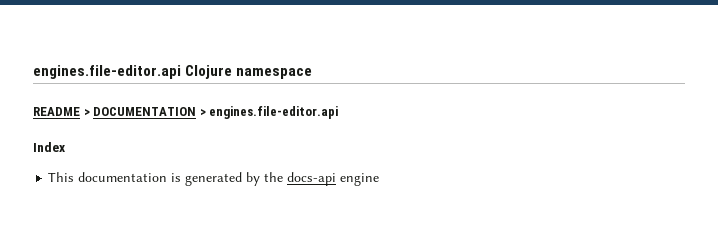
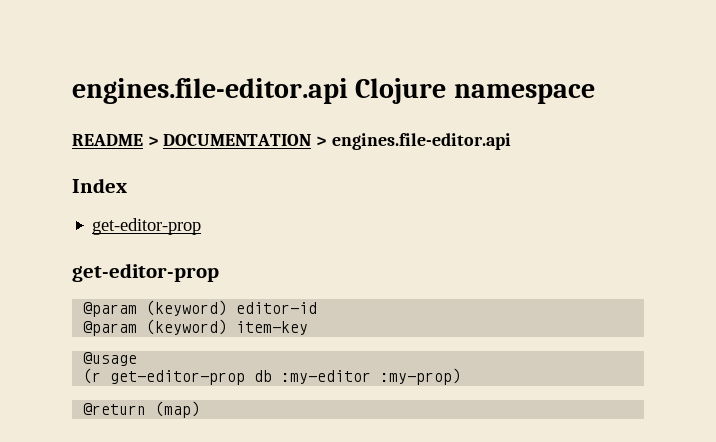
[48,172,380,186] This documentation is generated by the docs-api engine -> [92,218,202,235] [72,263,219,282] [83,300,318,317] [83,319,309,336] [83,352,138,366] [83,368,462,385] [83,401,201,418] get-editor-prop // get-editor-prop // @param (keyword) editor-id // @param (keyword) item-key // @usage // (r get-editor-prop db :my-editor :my-prop) // @return (map)

